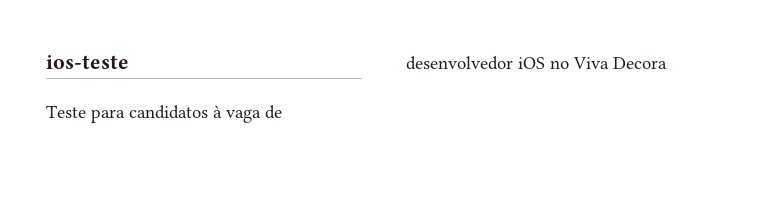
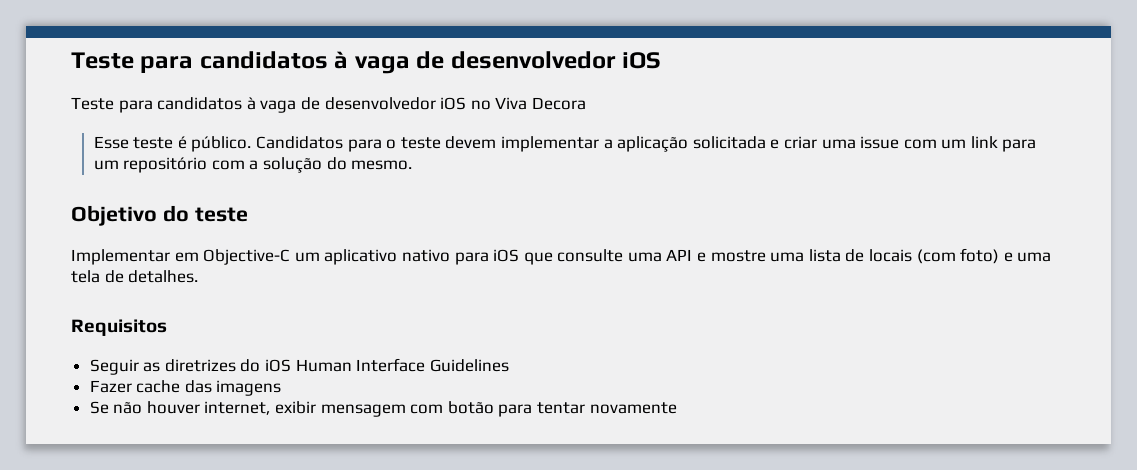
[46,55,129,69] ios-teste -> [71,51,662,74] Teste para candidatos à vaga de desenvolvedor iOS
(667, 63) none -> [93,136,1037,152] [93,157,413,173] [71,205,248,226] [71,248,1052,265] [71,270,199,283] [71,319,167,336] [89,358,509,375] [89,380,282,396] [89,401,677,417] // Esse teste é público. Candidatos para o teste devem implementar a aplicação solicitada e criar uma issue com um link para um repositório com a solução do mesmo. // Objetivo do teste // Implementar em Objective-C um aplicativo nativo para iOS que consulte uma API e mostre uma lista de locais (com foto) e uma tela de detalhes. // Requisitos // Seguir as diretrizes do iOS Human Interface Guidelines // Fazer cache das imagens // Se não houver internet, exibir mensagem com botão para tentar novamente

